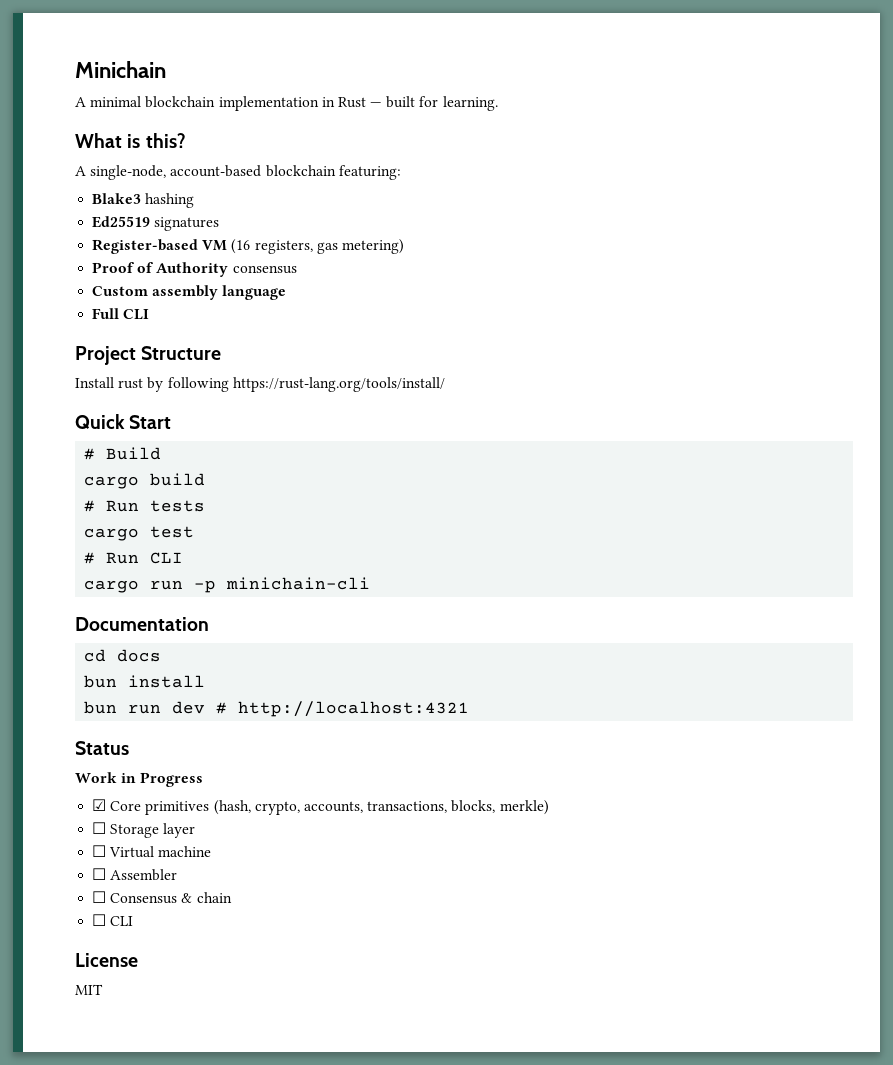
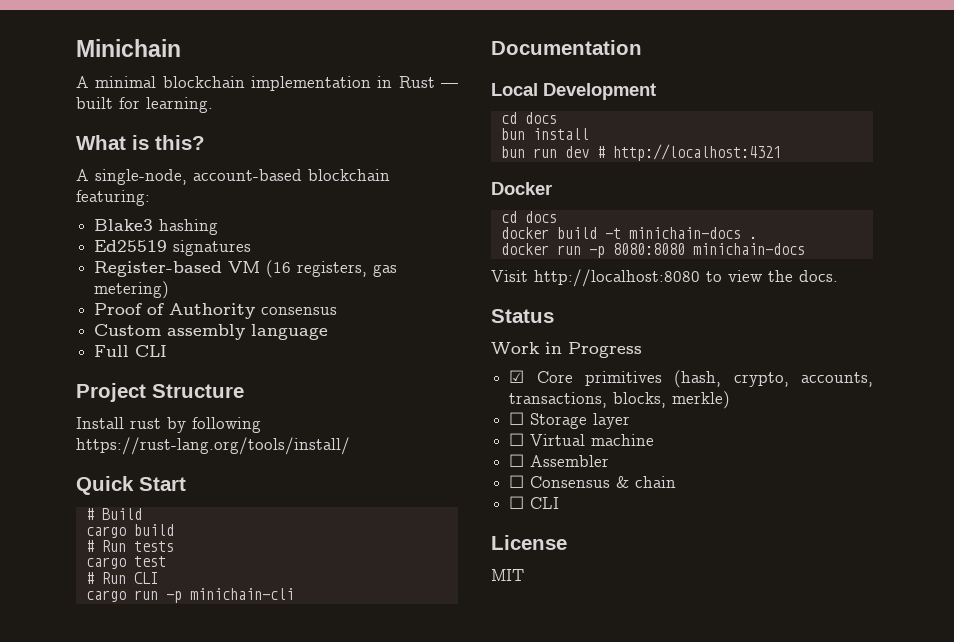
(209, 624) none -> [491,83,656,100] // Local Development
(470, 709) none -> [491,182,552,195] [500,211,557,223] [500,227,757,239] [500,243,805,258] [491,269,838,287] // Docker // cd docs // docker build -t minichain-docs . // docker run -p 8080:8080 minichain-docs // Visit http://localhost:8080 to view the docs.

